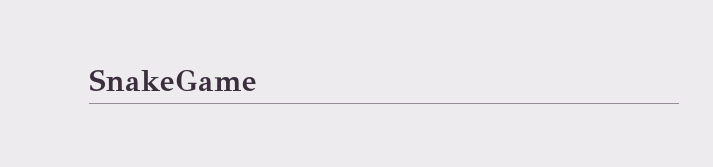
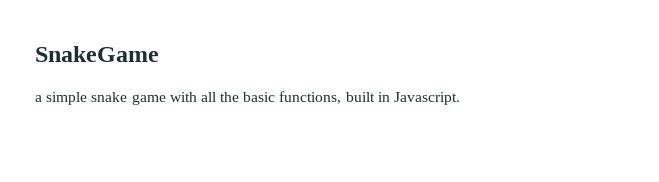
(257, 80) none -> [35,91,461,105] // a simple snake game with all the basic functions, built in Javascript.

